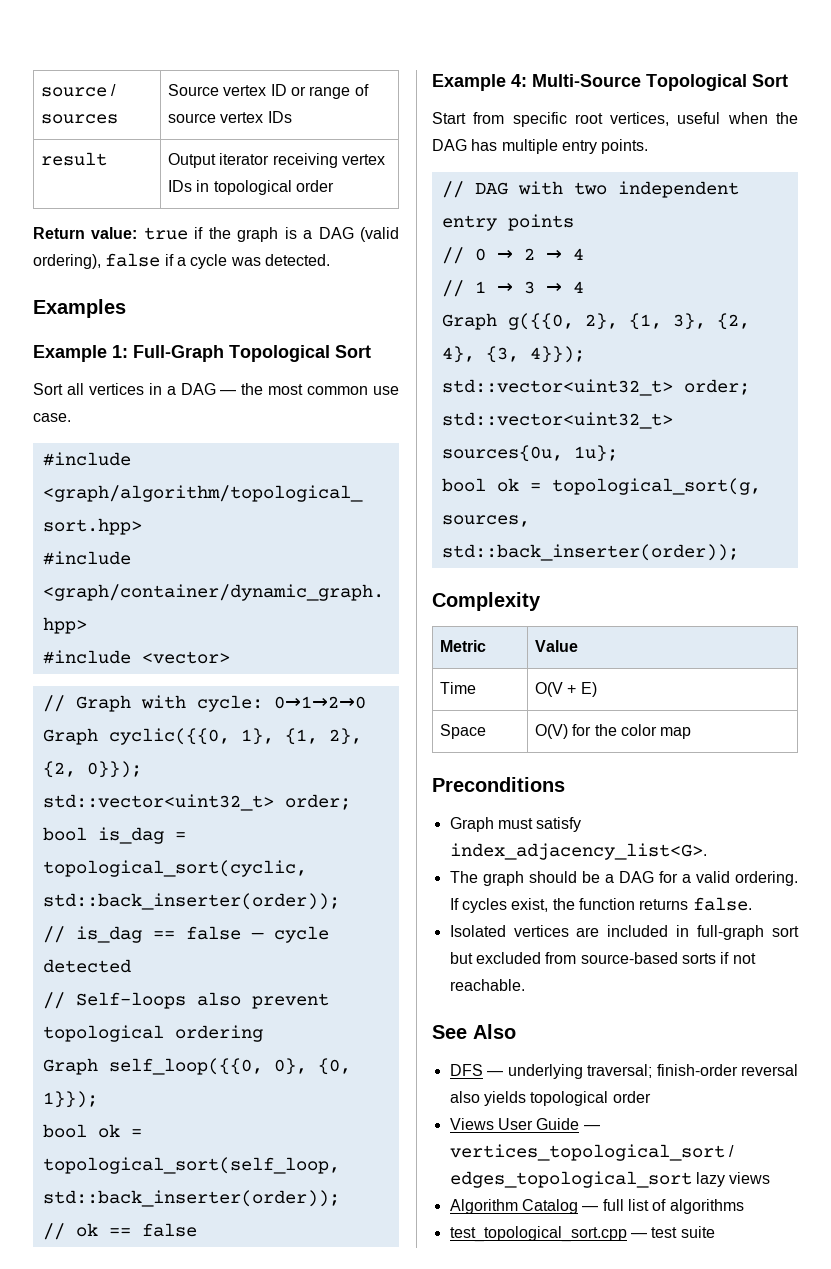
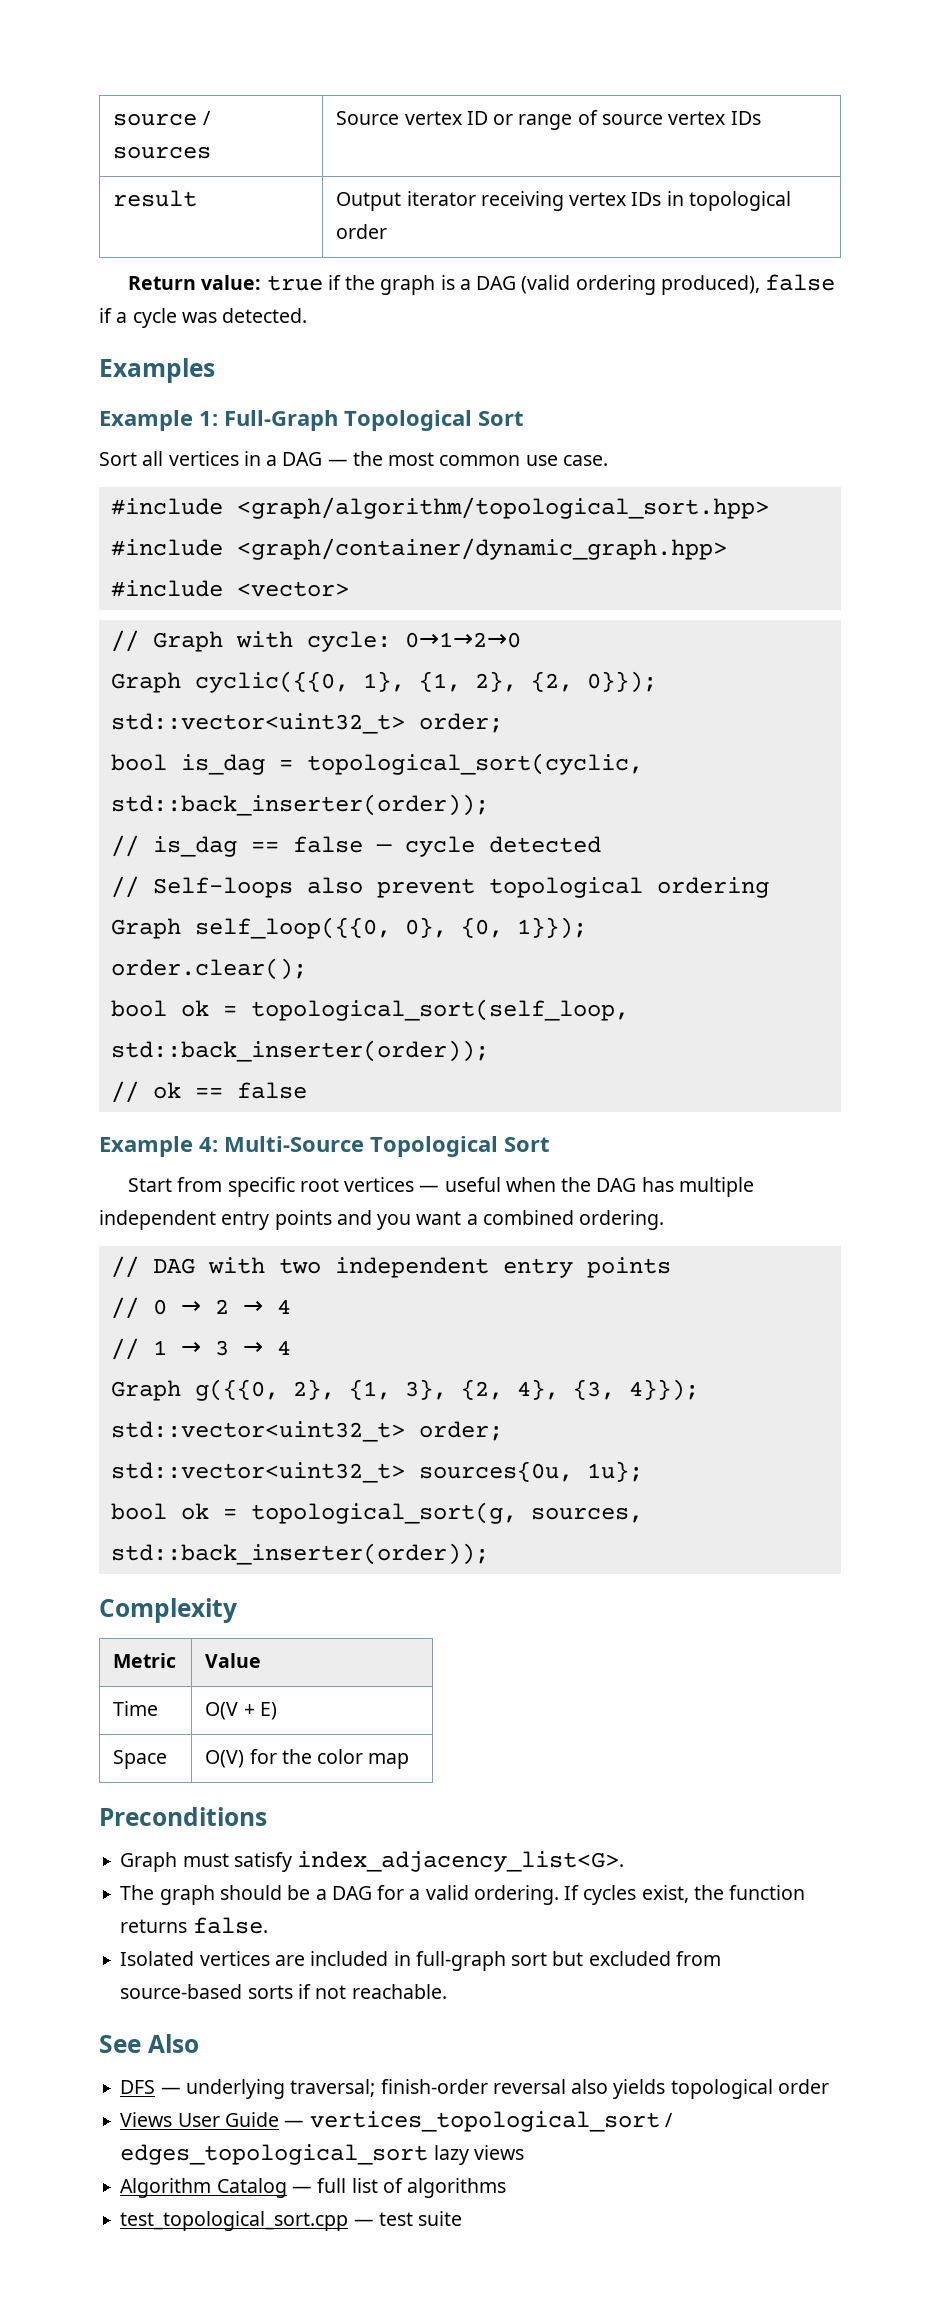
[33,254,101,269] ordering), -> [575,275,760,295] ordering produced),
(98, 1099) none -> [110,958,307,980] // order.clear();
[610,112,670,126] vertices, -> [344,1177,440,1192] vertices —
[561,139,649,154] entry points. -> [99,1210,665,1230] independent entry points and you want a combined ordering.

